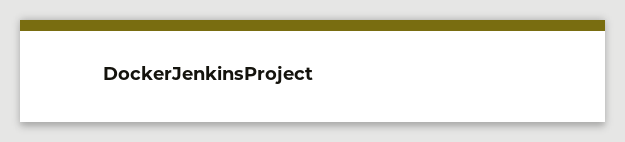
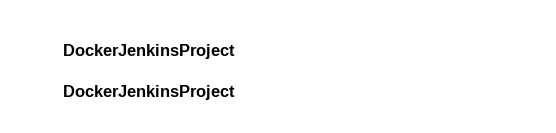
[103,65,313,84] DockerJenkinsProject -> [63,44,235,59] [63,85,235,100] DockerJenkinsProject // DockerJenkinsProject

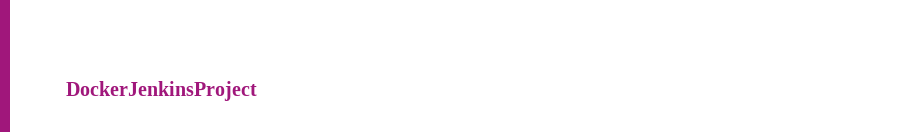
[63,44,235,59] [63,85,235,100] DockerJenkinsProject // DockerJenkinsProject -> [66,81,257,101] DockerJenkinsProject

